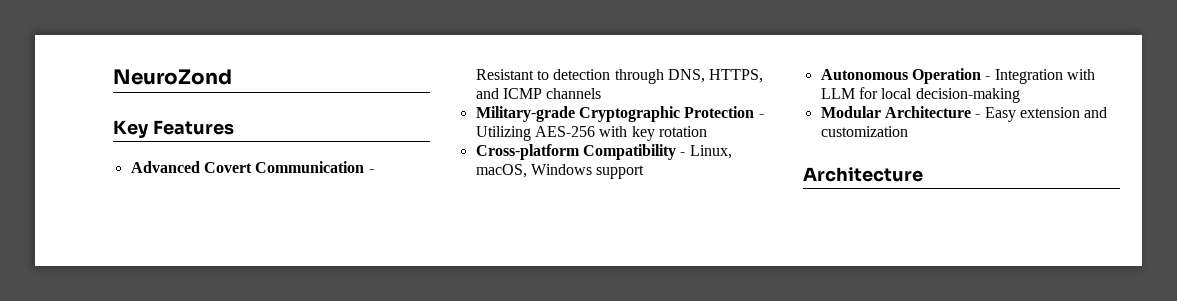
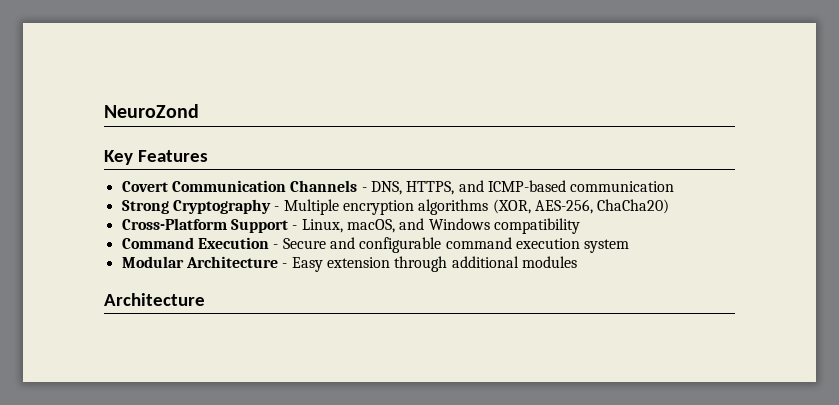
[130,161,200,173] Advanced -> (208, 156) none
[368,169,374,173] [475,69,764,84] [475,88,602,99] [475,106,764,122] [475,126,707,141] [475,144,732,160] [475,164,645,179] [820,68,1095,84] [820,87,1020,103] - Resistant to detection through DNS, HTTPS, and ICMP channels // Military-grade Cryptographic Protection - Utilizing AES-256 with key rotation // Cross-platform Compatibility - Linux, macOS, Windows support // Autonomous Operation - Integration with LLM for local decision-making -> [290,180,675,195] [121,199,670,215] [121,218,580,234] [121,237,630,253] Channels - DNS, HTTPS, and ICMP-based communication // Strong Cryptography - Multiple encryption algorithms (XOR, AES-256, ChaCha20) // Cross-Platform Support - Linux, macOS, and Windows compatibility // Command Execution - Secure and configurable command execution system
[1084,107,1108,118] [820,126,908,137] and customization -> [394,256,577,272] through additional modules

